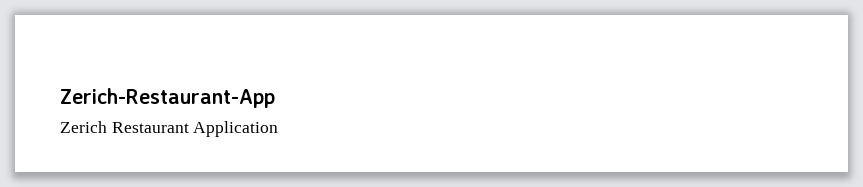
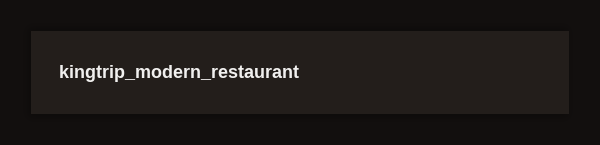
[60,88,275,108] [60,121,279,137] Zerich-Restaurant-App // Zerich Restaurant Application -> [59,65,299,82] kingtrip_modern_restaurant

